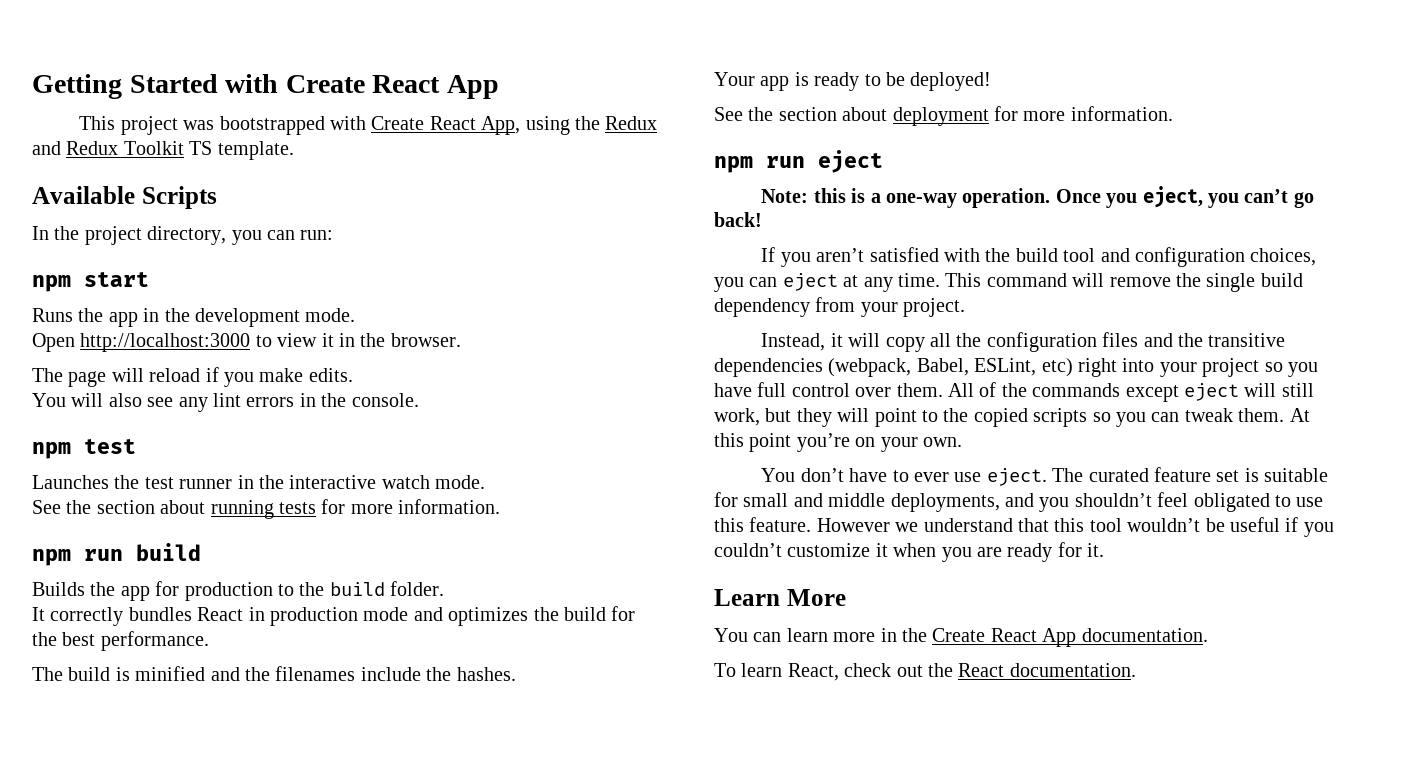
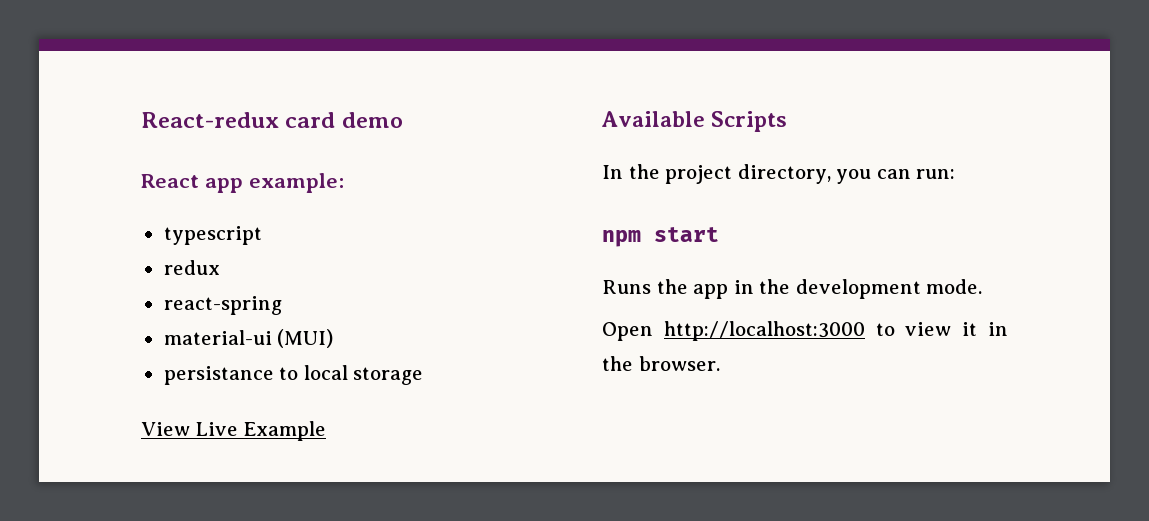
[32,74,499,99] [79,116,658,135] [32,141,294,160] Getting Started with Create React App // This project was bootstrapped with Create React App, using the Redux and Redux Toolkit TS template. -> [141,112,403,128] [141,173,344,193] [163,226,262,245] [163,260,220,275] [163,296,282,315] [163,329,334,348] [163,365,424,385] [141,421,327,441] React-redux card demo // React app example: // typescript // redux // react-spring // material-ui (MUI) // persistance to local storage // View Live Example
[32,367,353,387] [32,393,419,412] [32,439,136,459] [32,475,486,489] [32,499,501,519] [32,543,201,566] [32,581,445,601] [32,606,636,626] [32,631,209,651] [32,666,516,681] [714,72,992,91] [714,106,1173,126] [714,150,883,173] [761,186,1314,208] [714,212,762,227] [761,247,1317,267] [714,273,1303,292] [714,297,966,317] [761,332,1286,352] [714,358,1318,377] [714,382,1314,402] [714,408,1310,427] [714,433,962,452] [761,467,1329,486] [714,492,1324,512] [714,517,1334,537] [714,542,1105,562] [714,589,846,606] [714,628,1208,647] [714,663,1136,681] // The page will reload if you make edits. // You will also see any lint errors in the console. // npm test // Launches the test runner in the interactive watch mode. // See the section about running tests for more information. // npm run build // Builds the app for production to the build folder. // It correctly bundles React in production mode and optimizes the build for the best performance. // The build is minified and the filenames include the hashes. // Your app is ready to be deployed! // See the section about deployment for more information. // npm run eject // Note: this is a one-way operation. Once you eject, you can’t go back! // If you aren’t satisfied with the build tool and configuration choices, you can eject at any time. This command will remove the single build dependency from your project. // Instead, it will copy all the configuration files and the transitive dependencies (webpack, Babel, ESLint, etc) right into your project so you have full control over them. All of the commands except eject will still work, but they will point to the copied scripts so you can tweak them. At this point you’re on your own. // You don’t have to ever use eject. The curated feature set is suitable for small and middle deployments, and you shouldn’t feel obligated to use this feature. However we understand that this tool wouldn’t be useful if you couldn’t customize it when you are ready for it. // Learn More // You can learn more in the Create React App documentation. // To learn React, check out the React documentation. -> (720, 363) none

